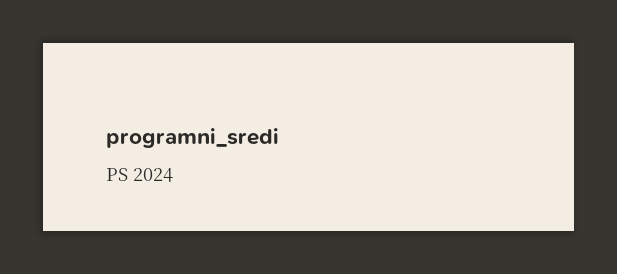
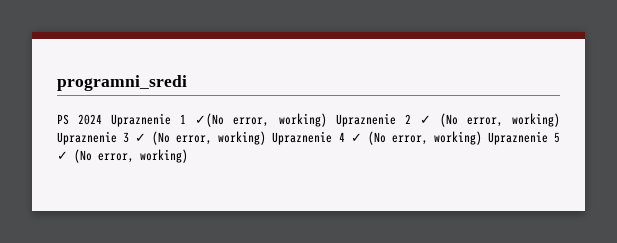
(173, 175) none -> [111,113,560,127] [57,131,561,145] [57,149,188,163] Upraznenie 1 ✓(No error, working) Upraznenie 2 ✓ (No error, working) Upraznenie 3 ✓ (No error, working) Upraznenie 4 ✓ (No error, working) Upraznenie 5 ✓ (No error, working)

